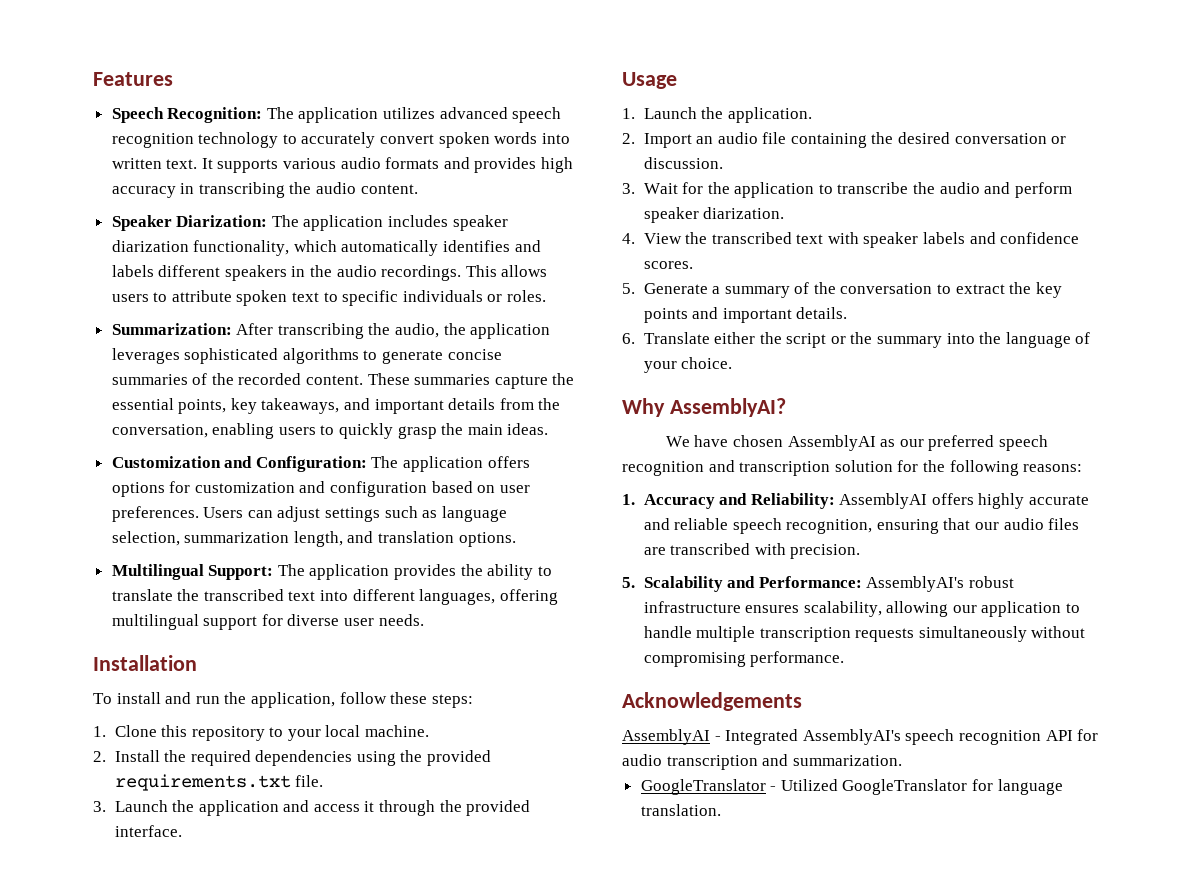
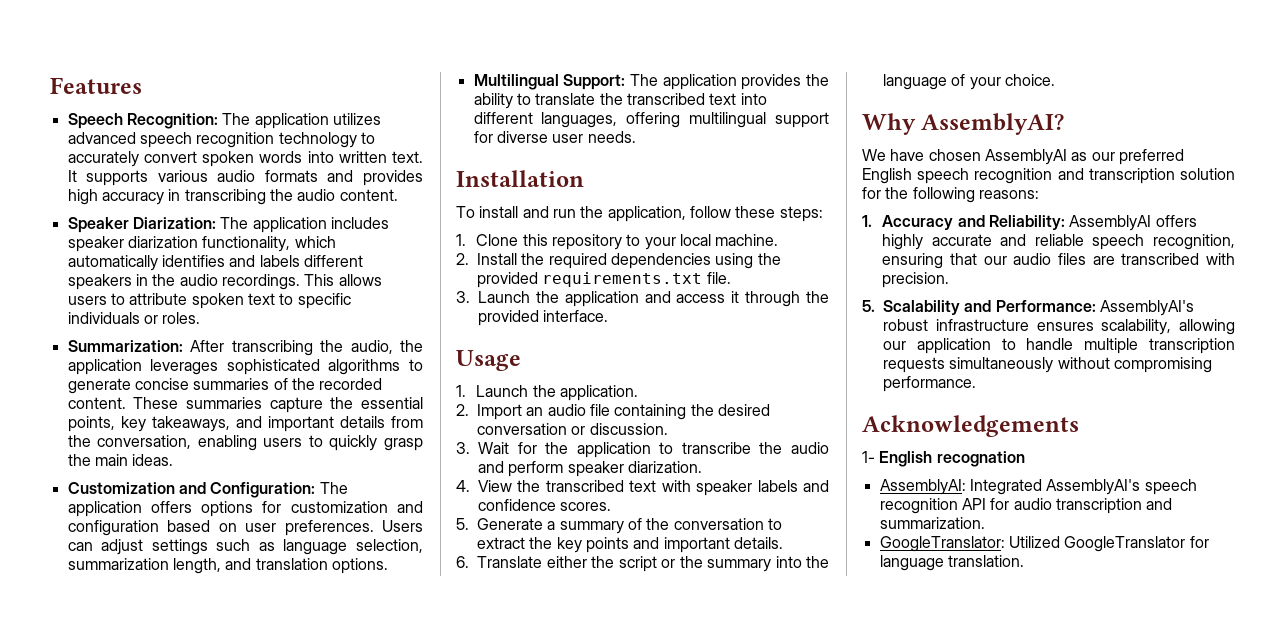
(995, 443) none -> [862,168,912,184] English
[622,729,721,745] AssemblyAI - -> [862,451,1025,467] [879,479,966,495] 1- English recognation // AssemblyAI:
[640,779,777,795] GoogleTranslator - -> [879,536,1005,552] GoogleTranslator:

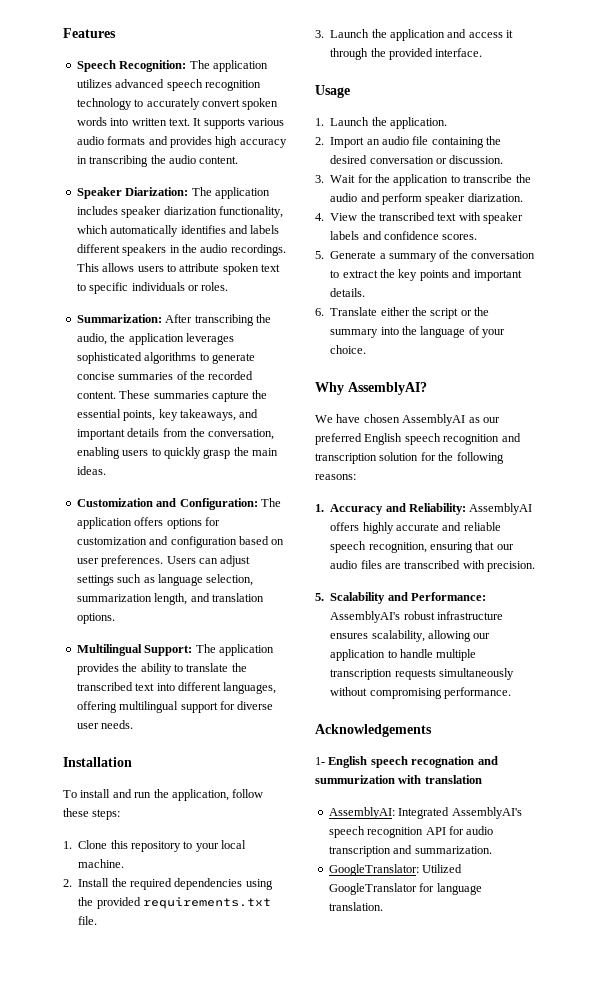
(933, 459) none -> [370,756,408,768] speech
(1025, 459) none -> [477,756,498,765] [315,775,482,784] and summurization with translation

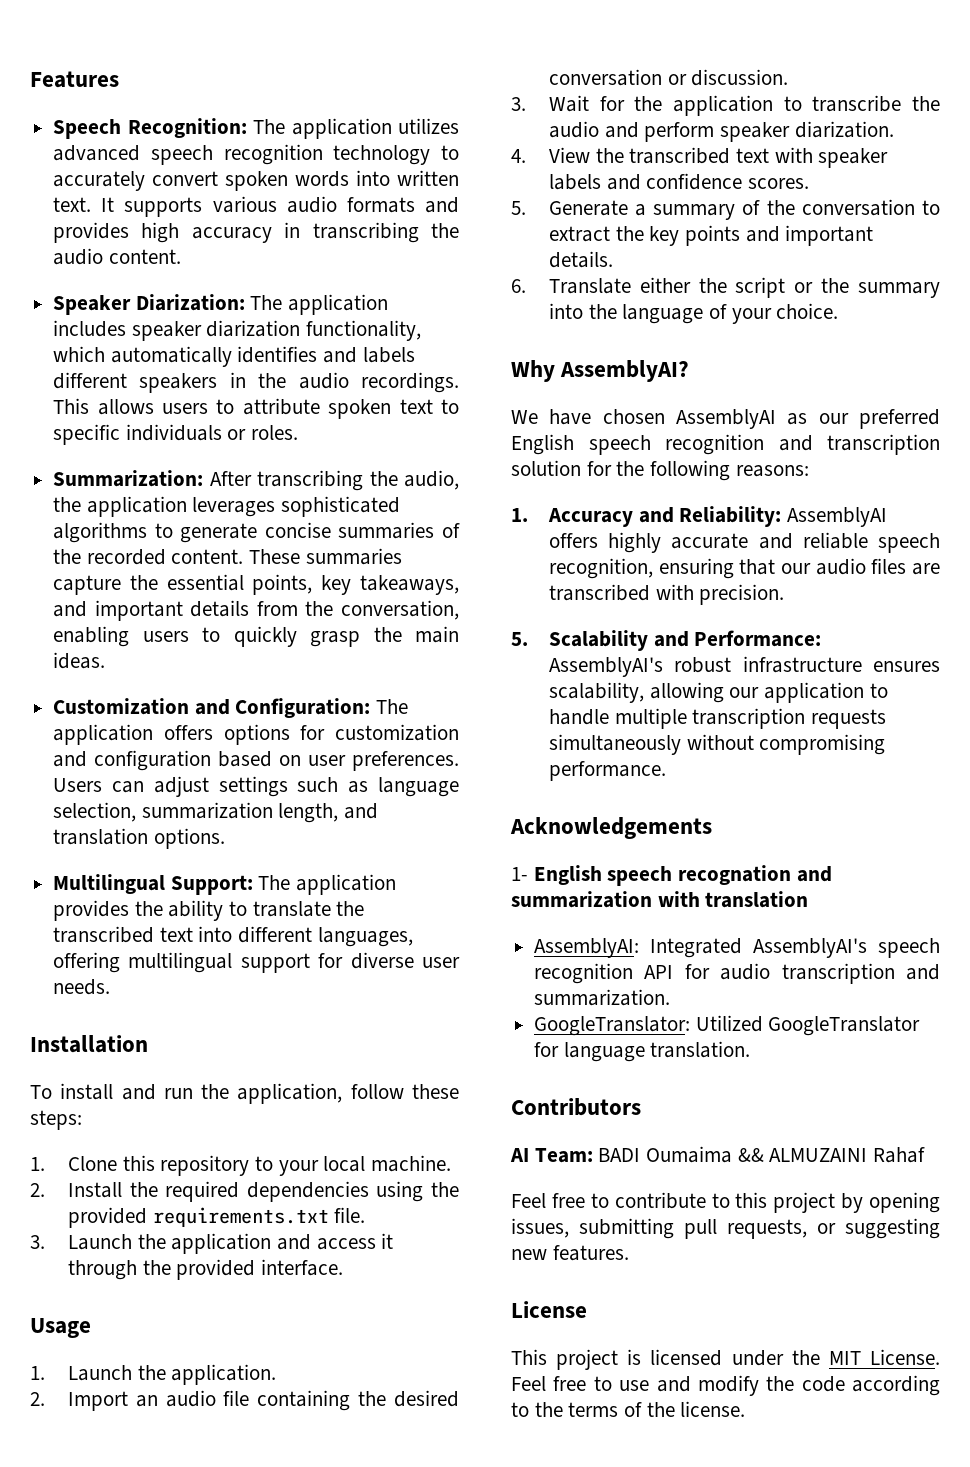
[315,775,395,784] summurization -> [511,891,652,908] summarization
(383, 906) none -> [511,1098,641,1116] [510,1146,926,1163] [511,1192,940,1213] [511,1218,940,1239] [511,1245,629,1261] [511,1301,587,1318] [511,1349,940,1370] [511,1375,940,1396] [511,1401,746,1417] // Contributors // AI Team: BADI Oumaima && ALMUZAINI Rahaf // Feel free to contribute to this project by opening issues, submitting pull requests, or suggesting new features. // License // This project is licensed under the MIT License. Feel free to use and modify the code according to the terms of the license.

